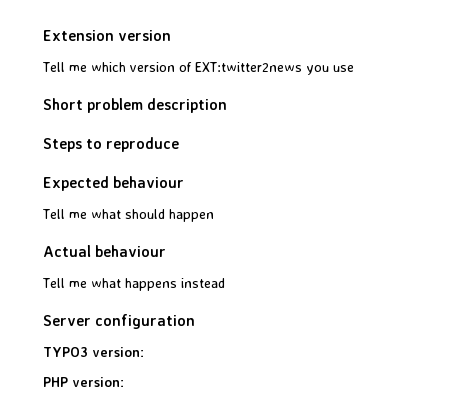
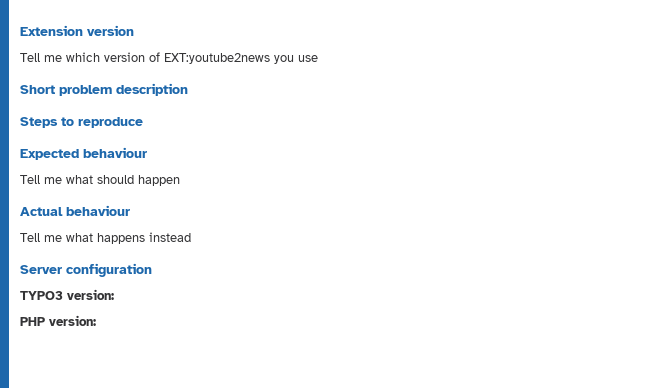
[194,62,302,72] EXT:twitter2news -> [164,53,270,64] EXT:youtube2news

